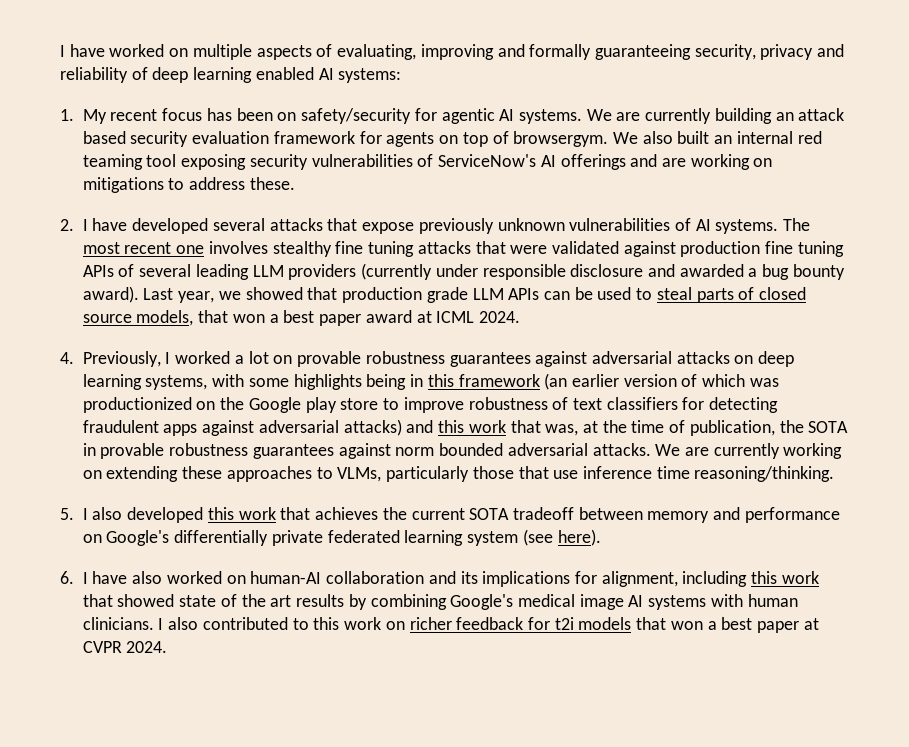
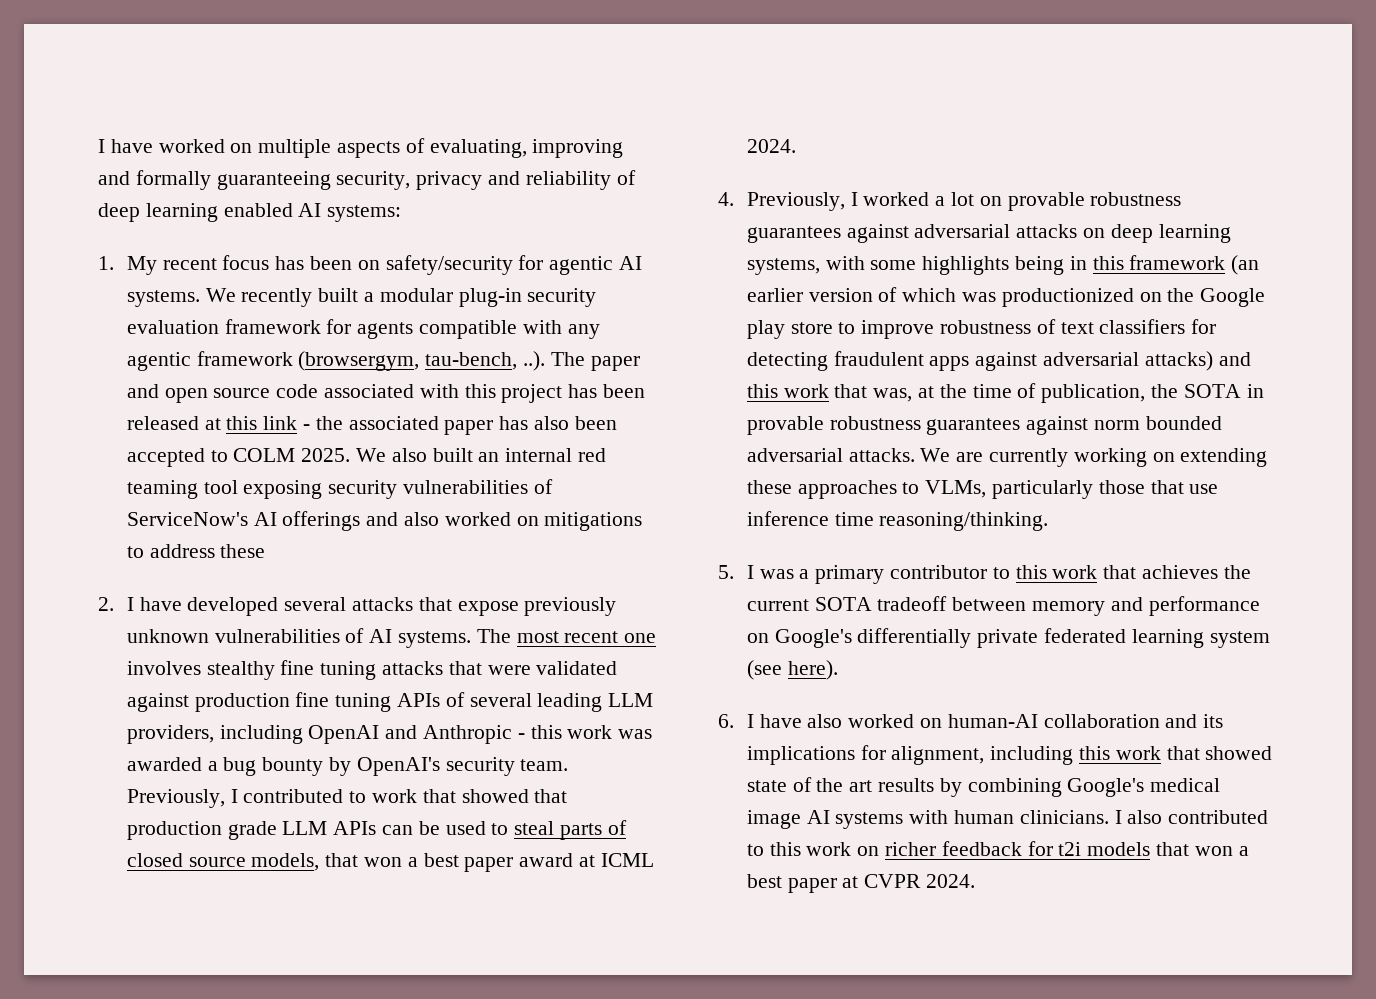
[616,108,845,124] [82,131,126,144] are currently building an attack based -> [241,288,522,307] recently built a modular plug-in
[439,131,609,147] on top of browsergym. -> [418,320,600,339] [126,351,640,371] [126,384,645,403] [126,416,617,435] [126,448,351,467] compatible with any agentic framework (browsergym, tau-bench, ..). The paper and open source code associated with this project has been released at this link - the associated paper has also been accepted to COLM 2025.
[662,154,750,170] are working -> [403,512,511,526] also worked
[249,177,295,190] these. -> [220,544,266,558] these
[288,263,845,280] [82,286,241,303] providers (currently under responsible disclosure and awarded a bug bounty award). Last year, we -> [126,725,653,744] [126,757,569,776] [126,789,456,808] providers, including OpenAI and Anthropic - this work was awarded a bug bounty by OpenAI's security team. Previously, I contributed to work that
[92,507,204,523] also developed -> [759,565,1010,584] was a primary contributor to

